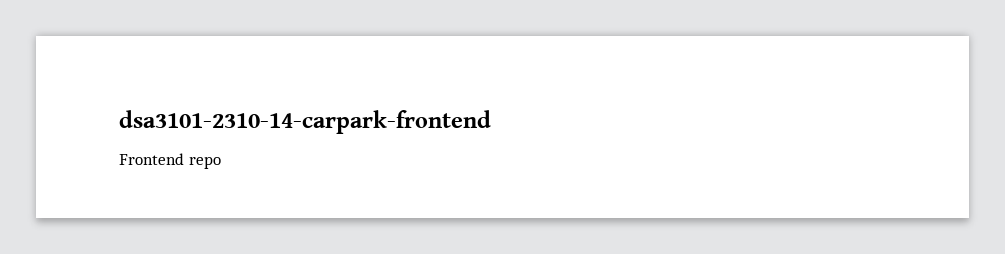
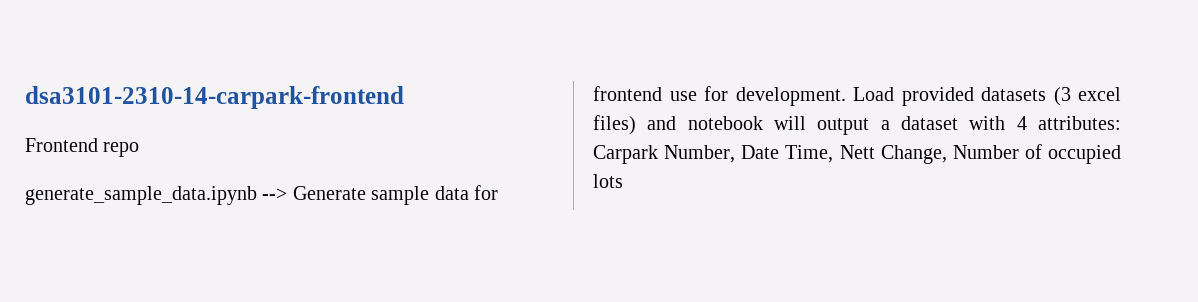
(221, 162) none -> [25,185,498,205] [593,86,1121,106] [593,115,1121,135] [593,144,1121,164] [593,174,623,188] // generate_sample_data.ipynb --> Generate sample data for frontend use for development. Load provided datasets (3 excel files) and notebook will output a dataset with 4 attributes: Carpark Number, Date Time, Nett Change, Number of occupied lots

